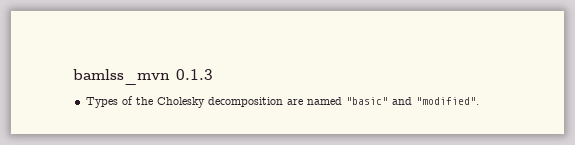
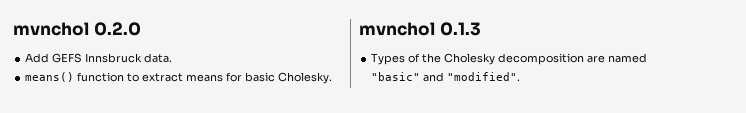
[73,69,170,85] bamlss_mvn -> [13,22,141,36] [25,53,173,63] [25,72,333,84] [359,22,435,36] mvnchol 0.2.0 // Add GEFS Innsbruck data. // means() function to extract means for basic Cholesky. // mvnchol

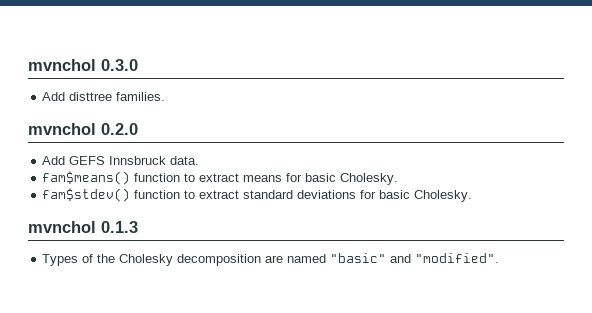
[13,22,89,36] mvnchol -> [28,59,138,71] [42,92,166,101] [28,123,96,135] mvnchol 0.3.0 // Add disttree families. // mvnchol
[25,72,75,82] means() -> [42,171,131,185] fam$means()
(333, 78) none -> [42,188,473,202] // fam$stdev() function to extract standard deviations for basic Cholesky.

